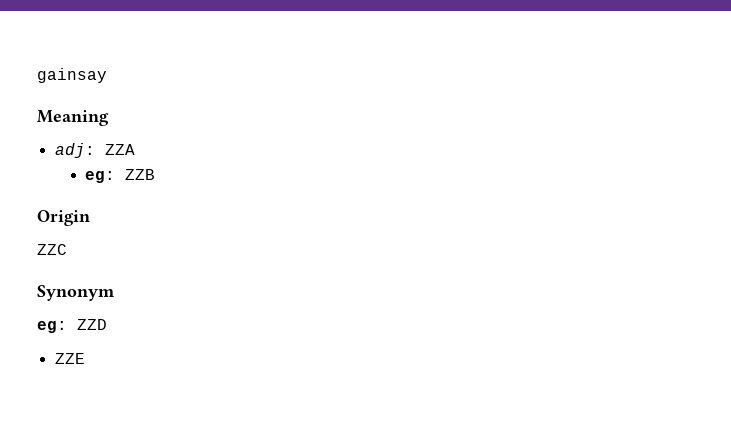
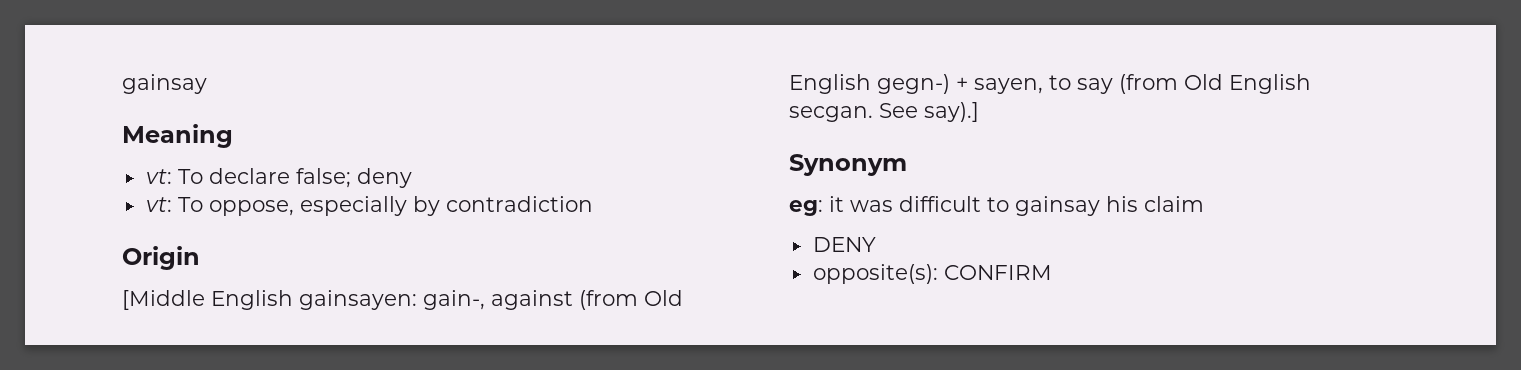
[54,143,135,158] [84,169,155,183] [37,210,90,226] [37,244,67,255] [37,285,115,301] [37,319,107,333] [54,353,85,364] adj: ZZA // eg: ZZB // Origin // ZZC // Synonym // eg: ZZD // ZZE -> [145,168,412,188] [145,196,593,216] [122,246,200,270] [122,290,683,310] [789,74,1311,94] [789,102,979,122] [789,154,907,176] [789,196,1204,216] [812,237,876,252] [812,264,1052,284] vt: To declare false; deny // vt: To oppose, especially by contradiction // Origin // [Middle English gainsayen: gain-, against (from Old English gegn-) + sayen, to say (from Old English secgan. See say).] // Synonym // eg: it was difficult to gainsay his claim // DENY // opposite(s): CONFIRM

